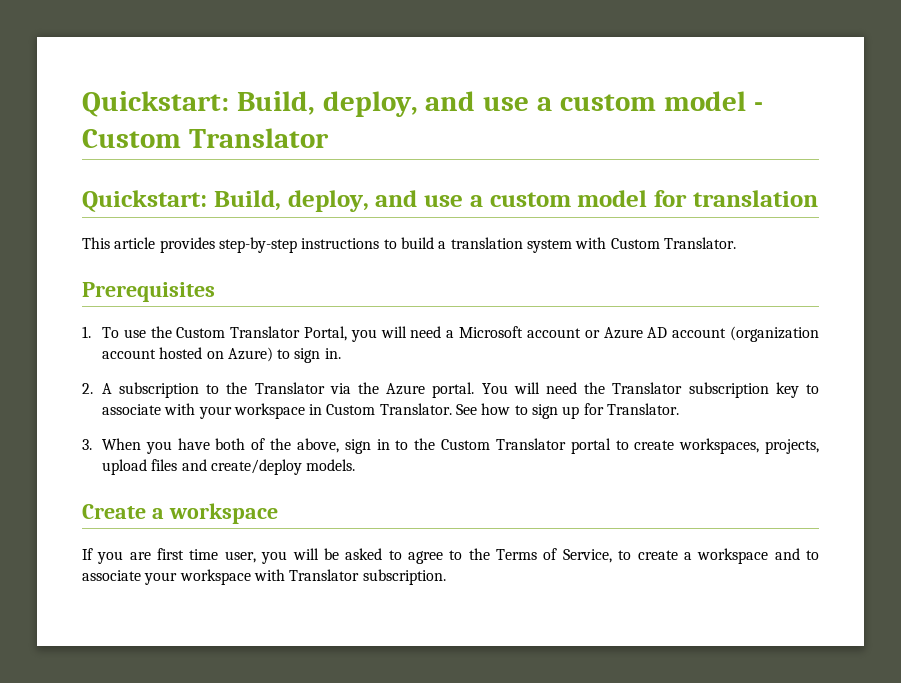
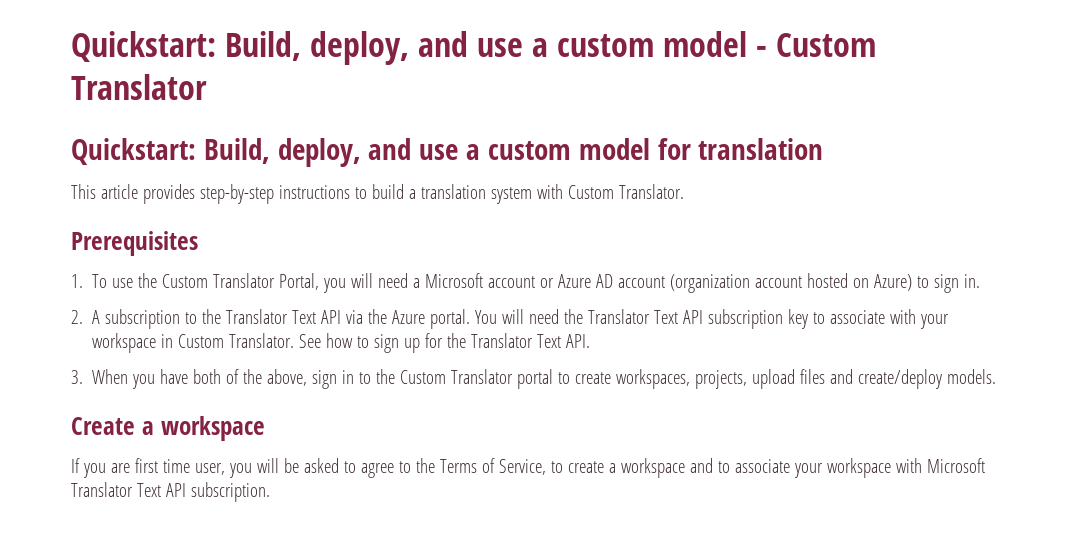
(325, 388) none -> [292,310,342,324] Text API
(683, 388) none -> [654,310,704,324] Text API
[607,403,680,415] Translator. -> [447,333,591,348] the Translator Text API.
[289,569,360,581] Translator -> [926,458,985,473] [71,482,186,497] Microsoft Translator Text API

